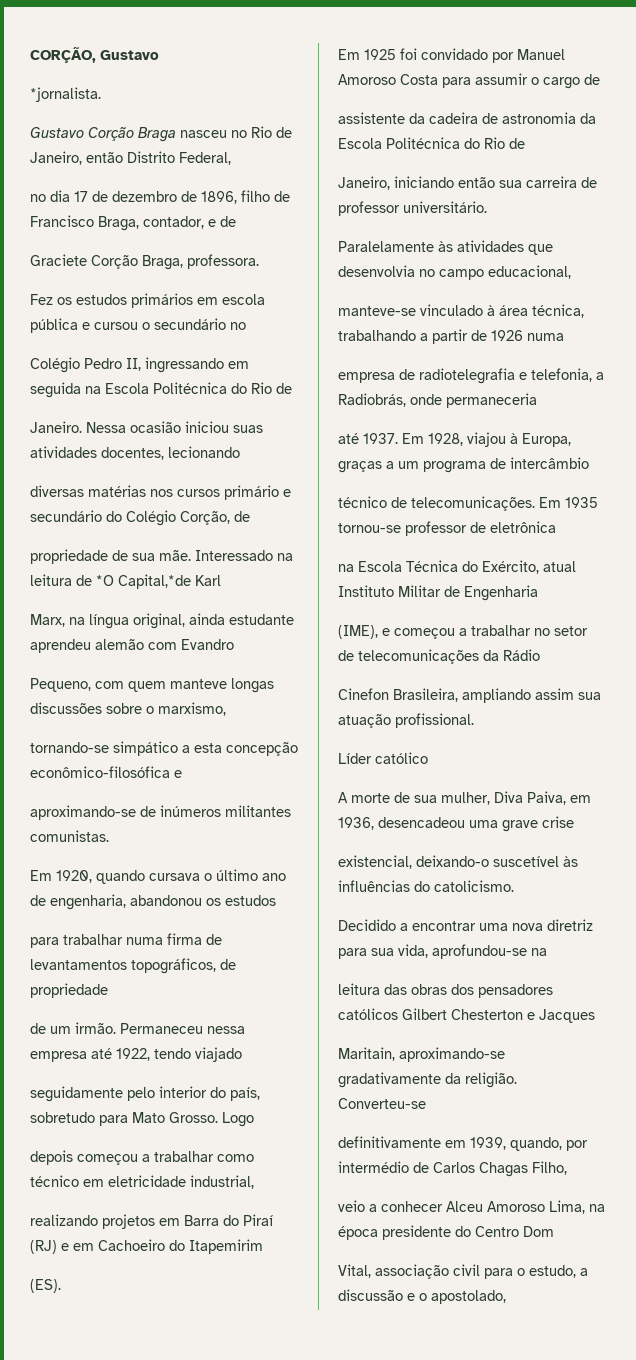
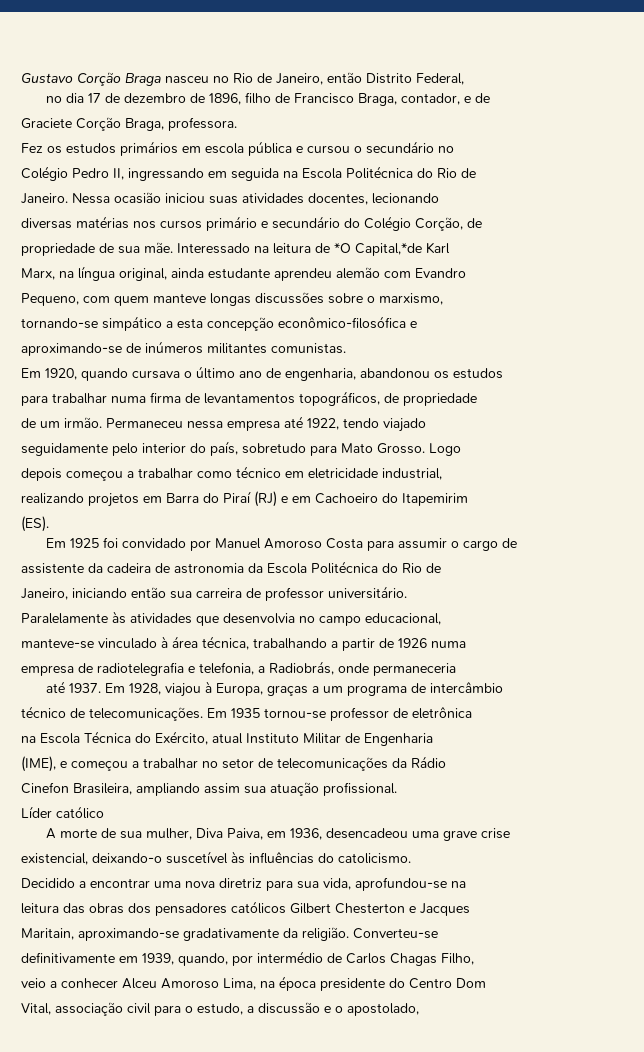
[30,47,159,63] [30,87,101,102] CORÇÃO, Gustavo // *jornalista. // -> (21, 78) none

